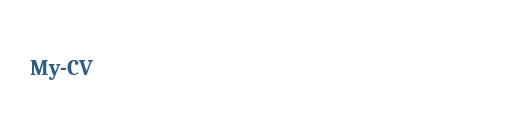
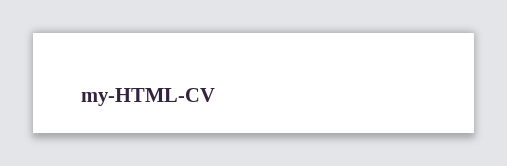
[30,60,93,80] My-CV -> [81,88,215,106] my-HTML-CV

